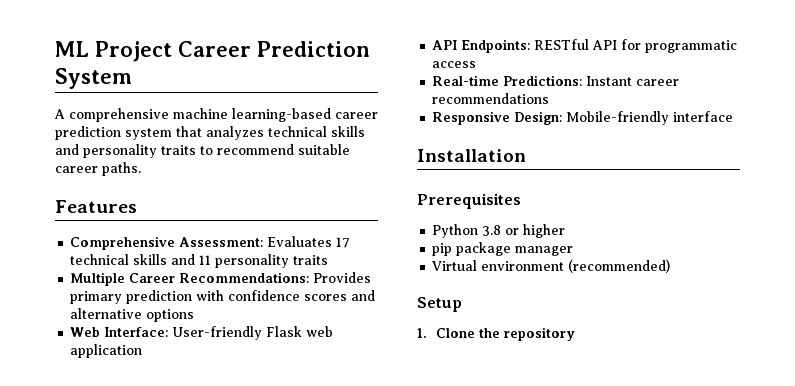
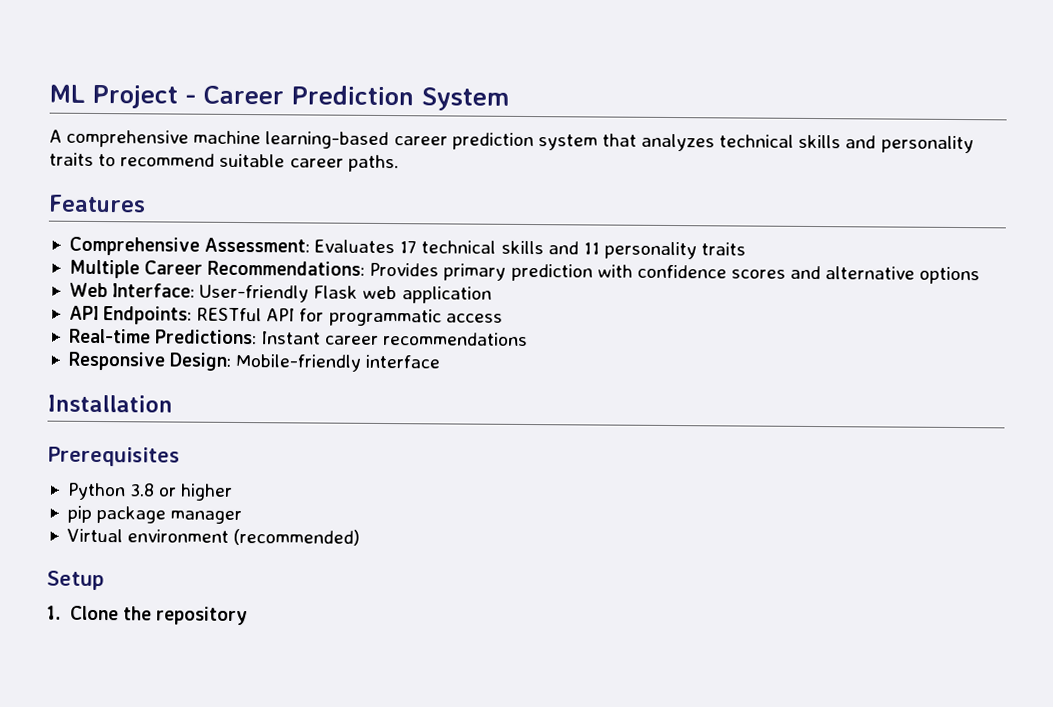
(172, 51) none -> [185,94,196,104] -

